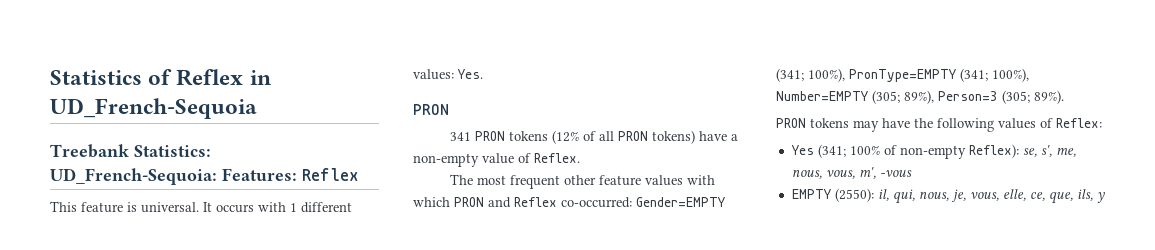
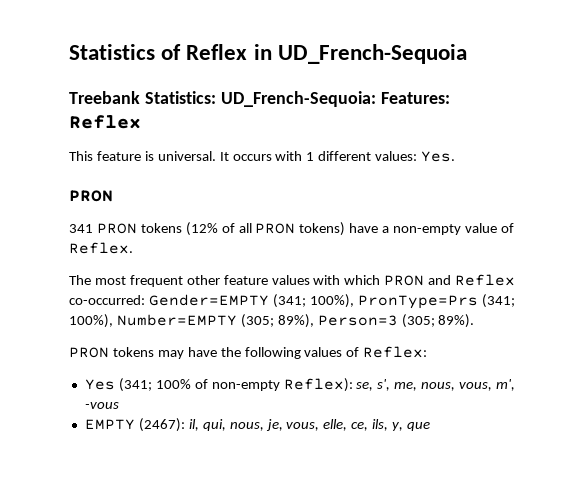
[849,69,956,82] PronType=EMPTY -> [357,295,478,309] PronType=Prs
[834,188,874,202] (2550): -> [138,418,185,432] (2467):
[1048,189,1105,204] que, ils, y -> [372,419,431,431] ils, y, que

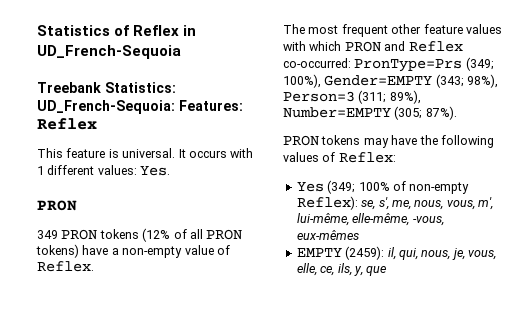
[69,224,93,233] 341 -> [37,230,58,239] 349
[148,294,515,309] [69,314,475,328] Gender=EMPTY (341; 100%), PronType=Prs (341; 100%), Number=EMPTY (305; 89%), Person=3 (305; 89%). -> [354,57,494,72] [283,74,499,88] [283,90,421,104] [283,106,457,120] PronType=Prs (349; 100%), Gender=EMPTY (343; 98%), Person=3 (311; 89%), Number=EMPTY (305; 87%).
[118,378,152,392] (341; -> [327,180,356,194] (349;
[84,402,119,409] -vous -> [296,213,444,226] [296,230,359,240] lui-même, elle-même, -vous, eux-mêmes
[138,418,185,432] (2467): -> [345,246,385,260] (2459):

